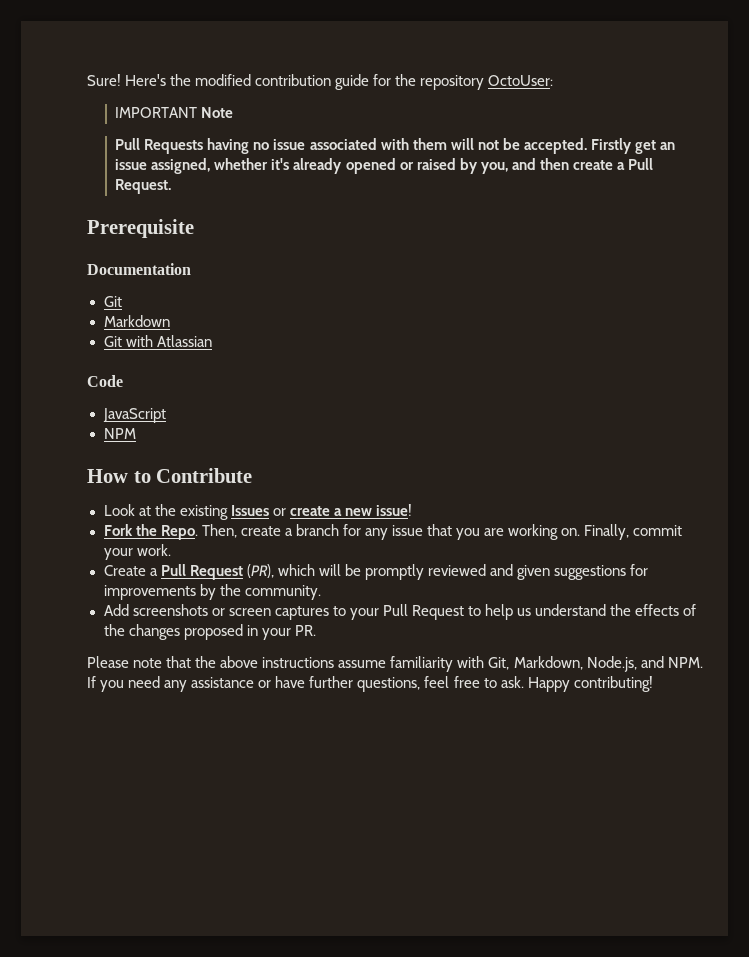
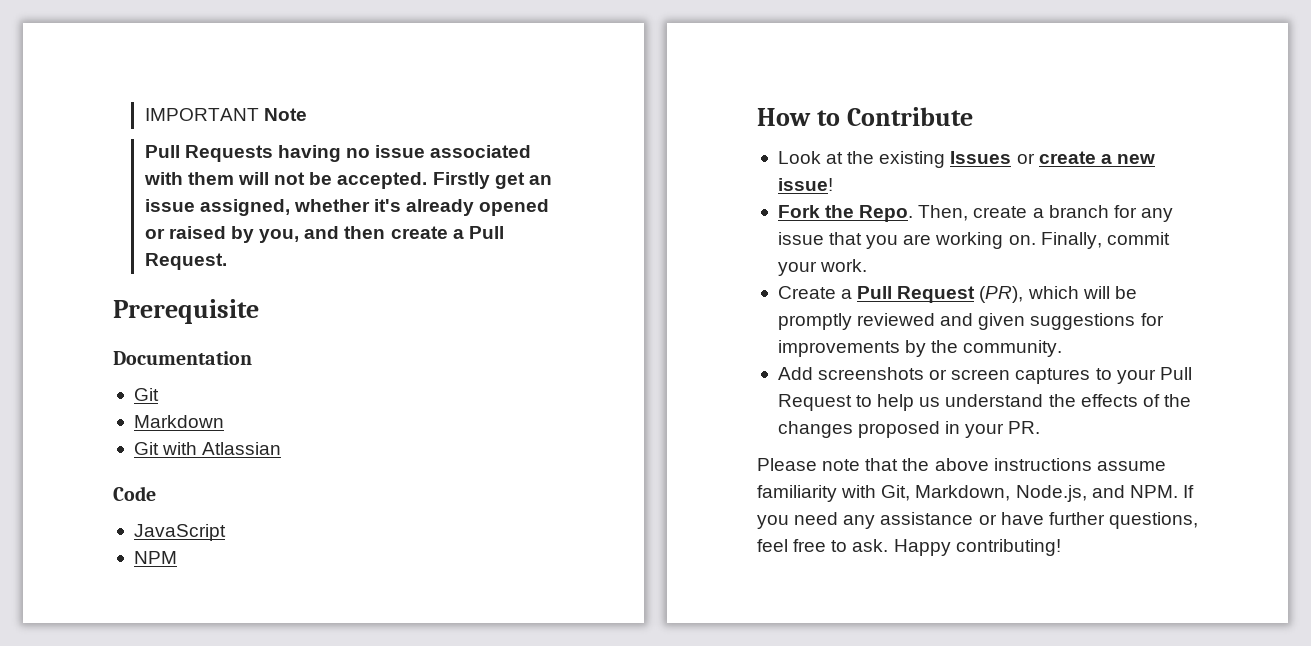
[87,74,554,90] Sure! Here's the modified contribution guide for the repository OctoUser: // -> (144, 114) none

